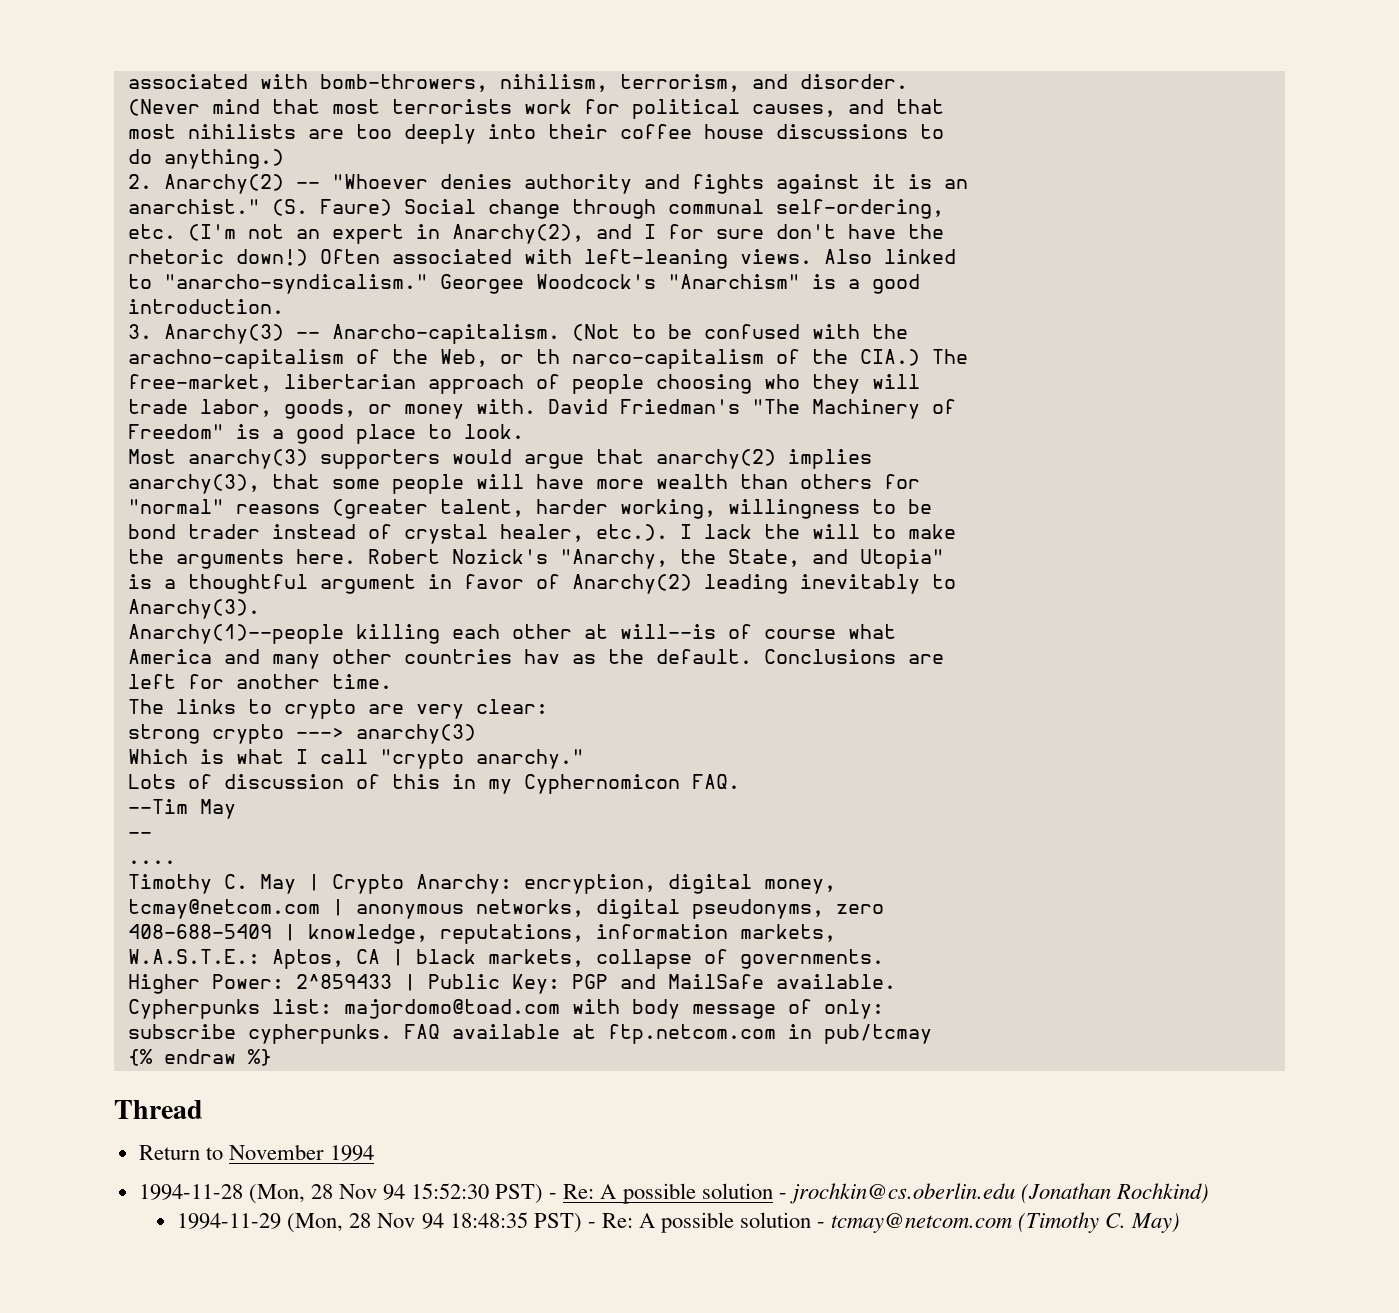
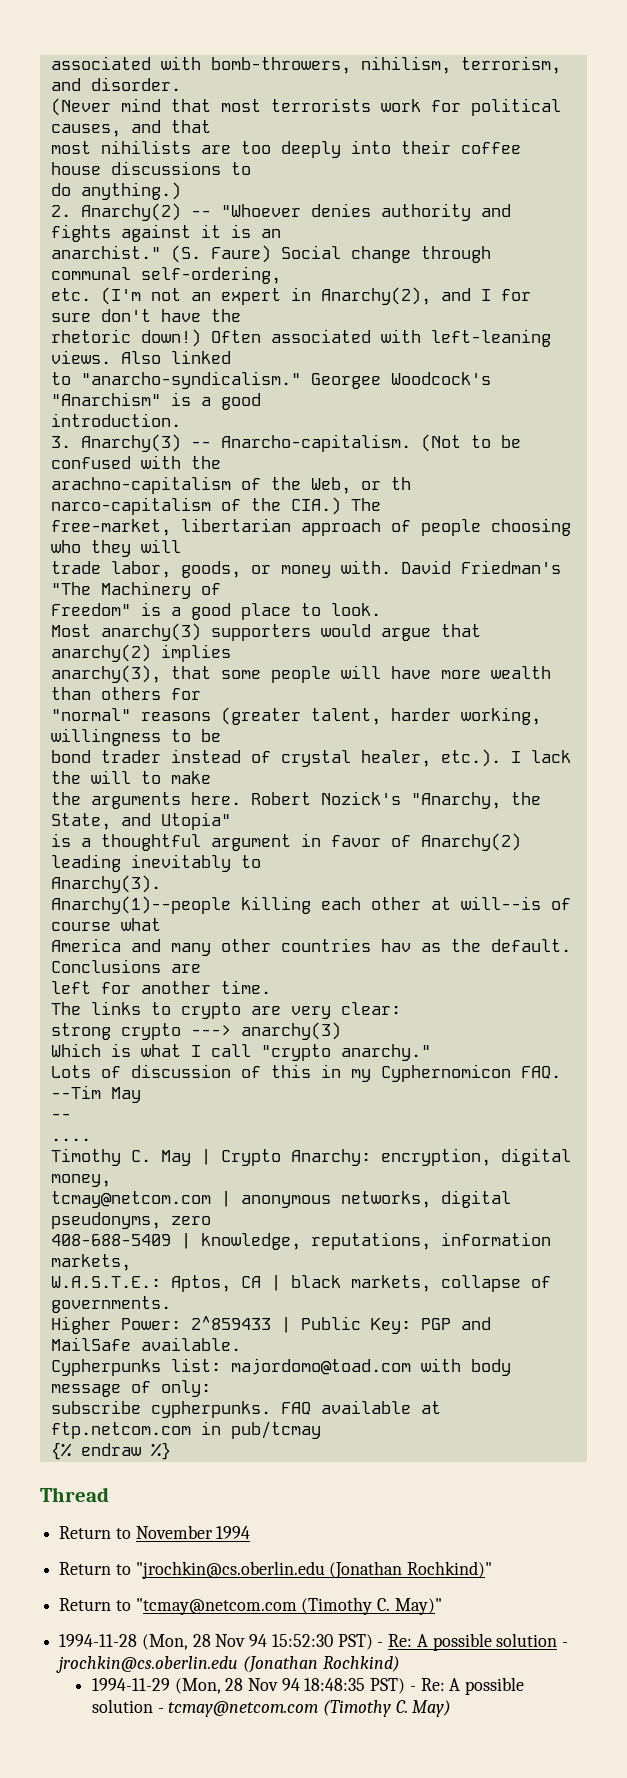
(374, 1153) none -> [59,1561,493,1579] [59,1597,442,1615] // Return to "jrochkin@cs.oberlin.edu (Jonathan Rochkind)" // Return to "tcmay@netcom.com (Timothy C. May)"

